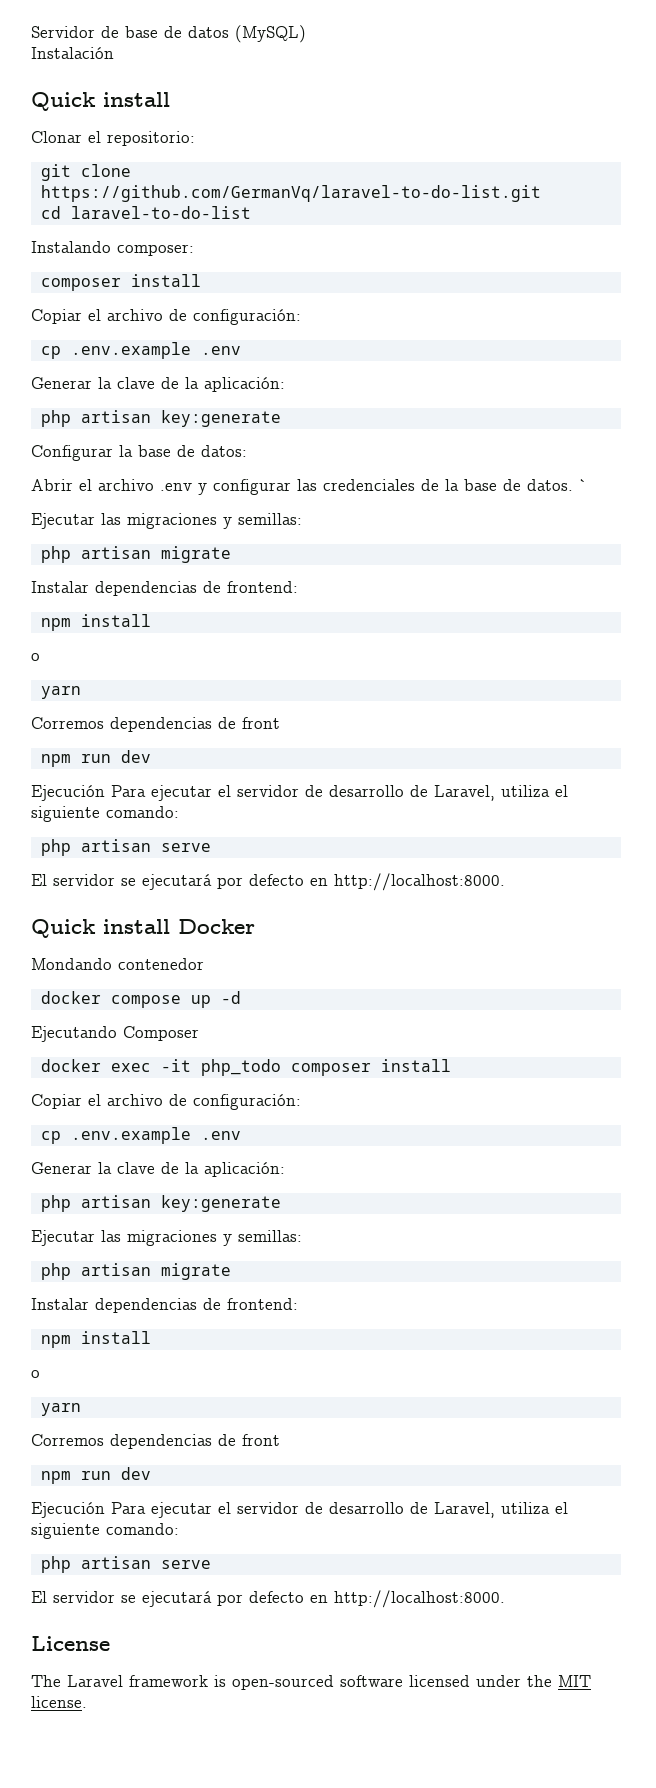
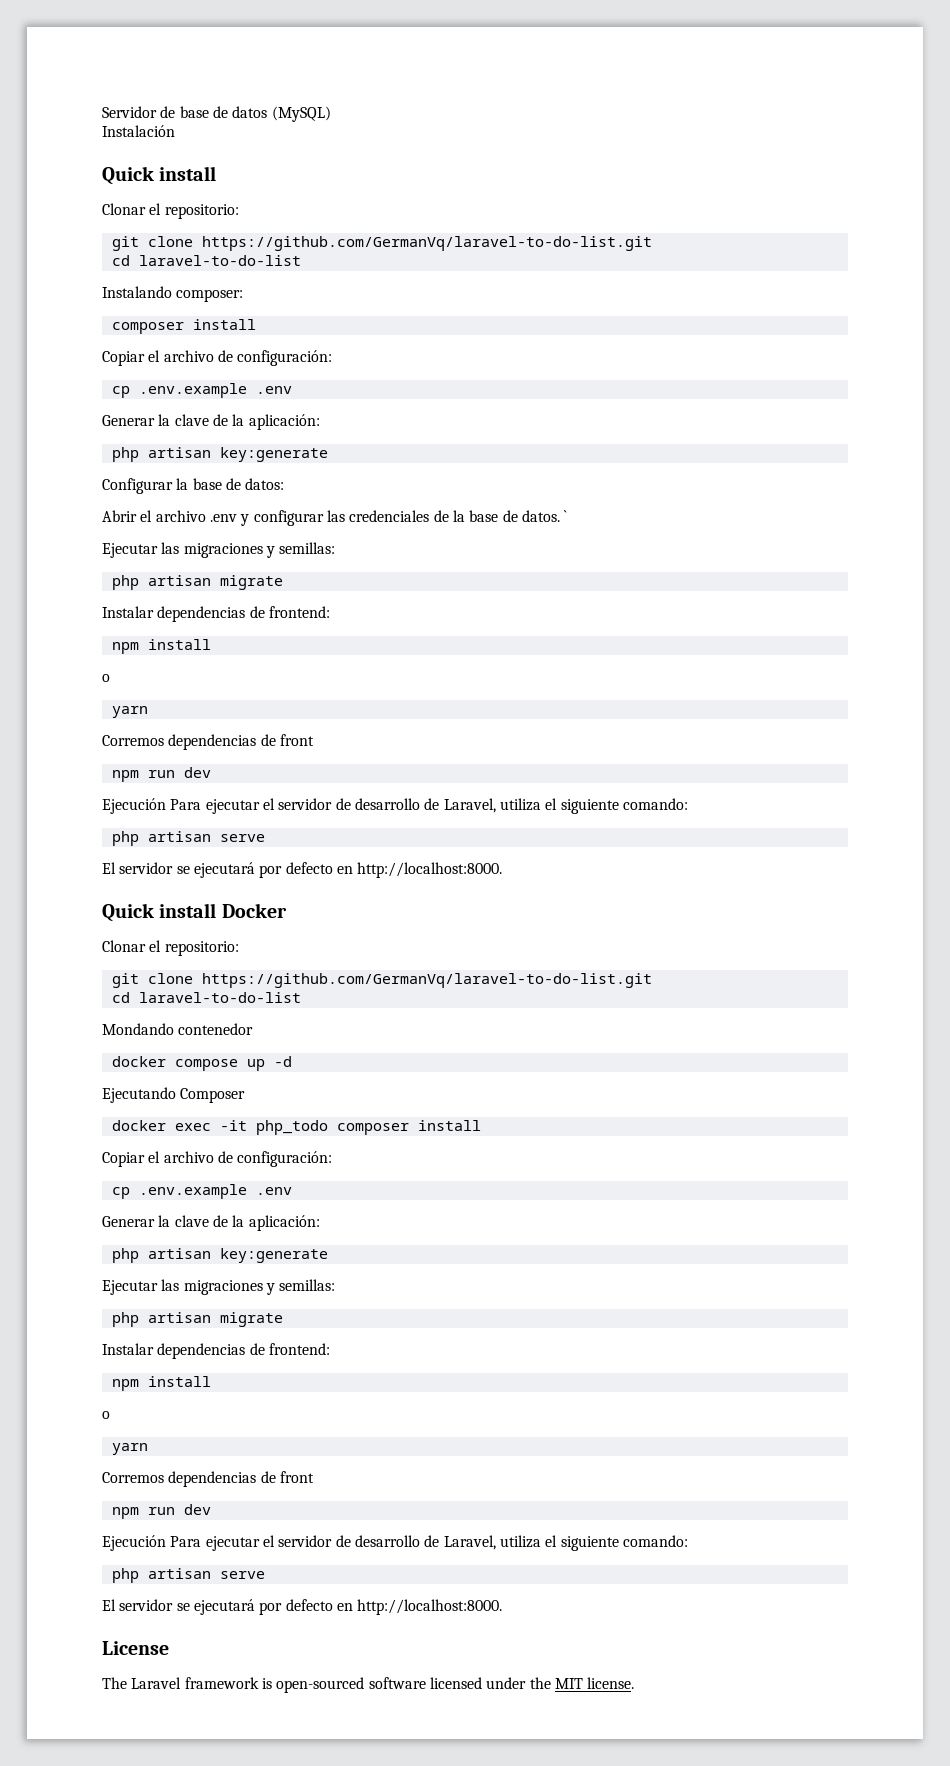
(255, 926) none -> [102,940,239,956] [111,973,652,988] [111,992,301,1003] // Clonar el repositorio: // git clone https://github.com/GermanVq/laravel-to-do-list.git // cd laravel-to-do-list

